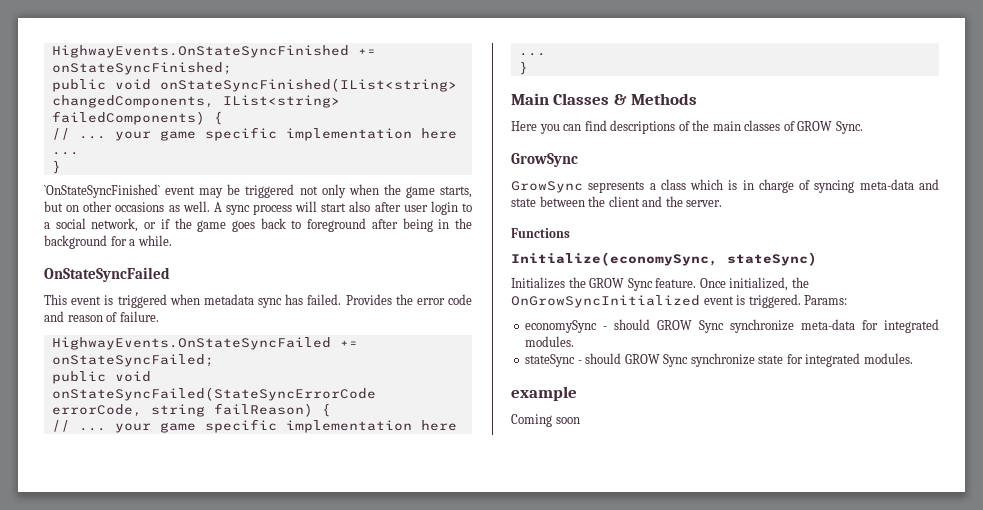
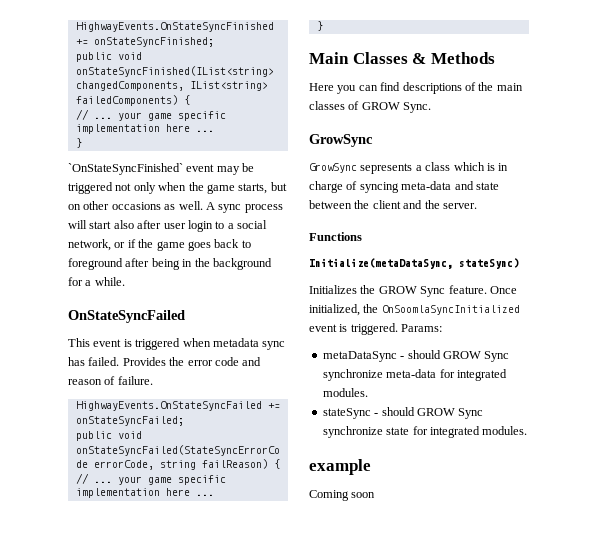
[511,252,718,266] Initialize(economySync, -> [309,258,453,269] Initialize(metaDataSync,
[511,295,700,308] OnGrowSyncInitialized -> [381,305,520,315] OnSoomlaSyncInitialized
[525,320,598,333] economySync -> [322,351,397,362] metaDataSync

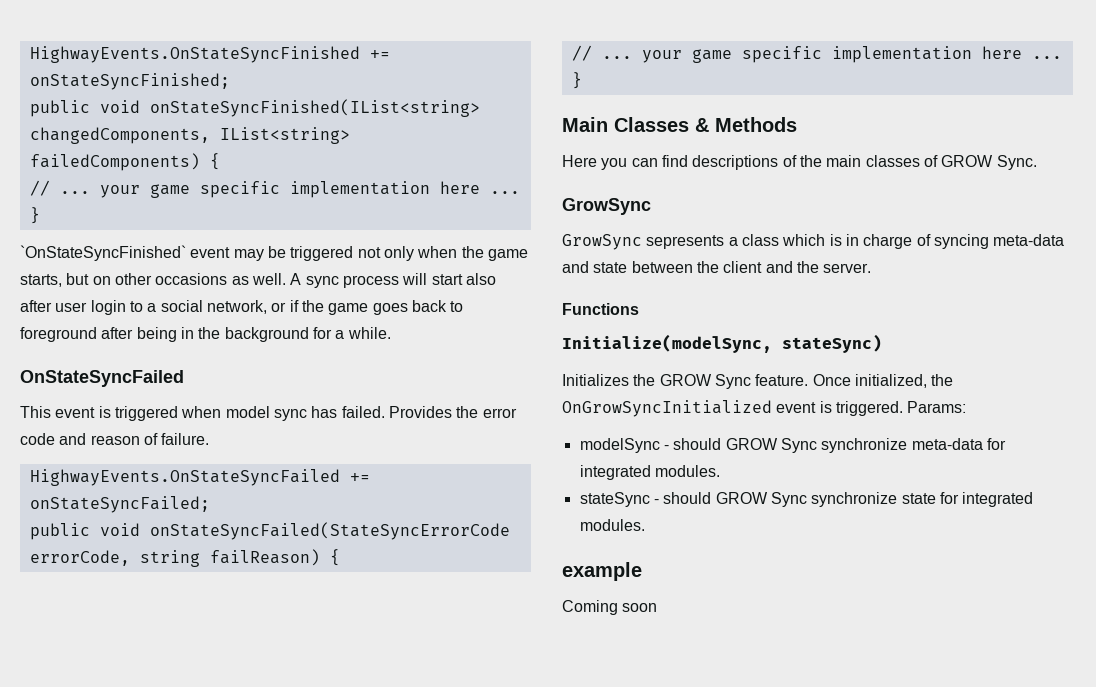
[212,338,259,347] metadata -> [225,406,270,418] model
[309,258,453,269] Initialize(metaDataSync, -> [562,334,772,353] Initialize(modelSync,
[381,305,520,315] OnSoomlaSyncInitialized -> [562,400,772,417] OnGrowSyncInitialized
[322,351,397,362] metaDataSync -> [579,438,660,453] modelSync

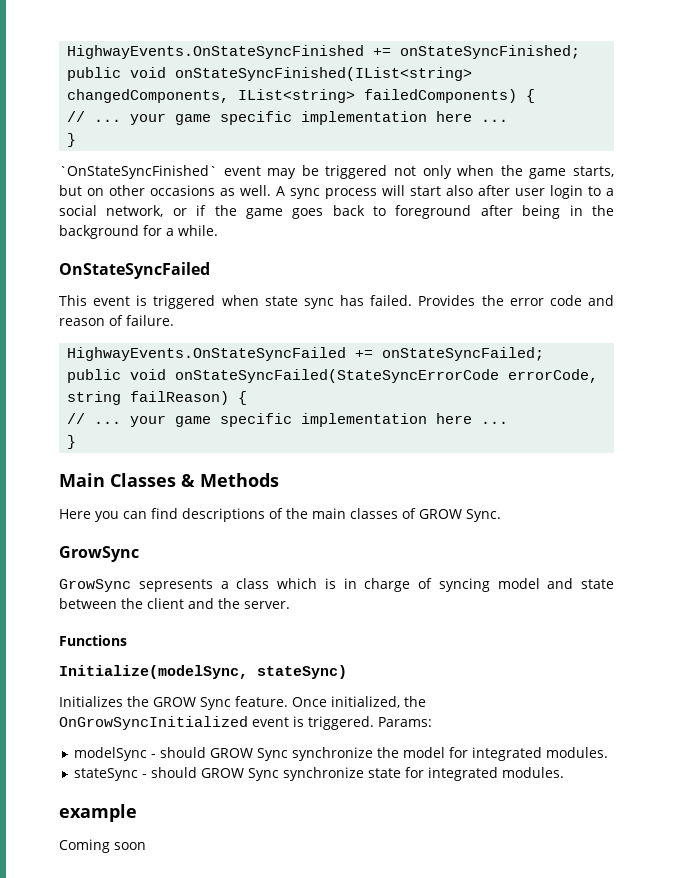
[225,406,270,418] model -> [264,296,298,306] state
[993,234,1065,246] meta-data -> [497,578,540,589] model
[911,438,983,450] meta-data -> [377,747,446,758] the model

